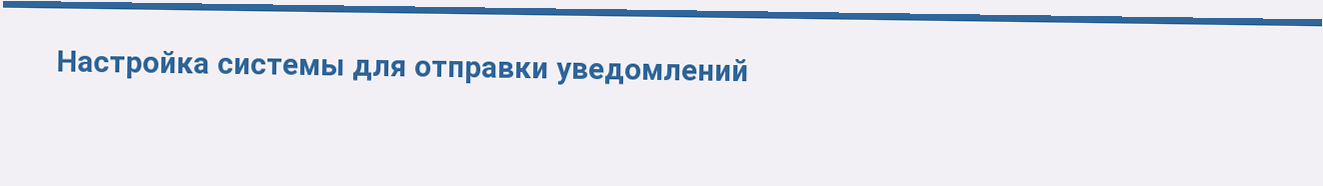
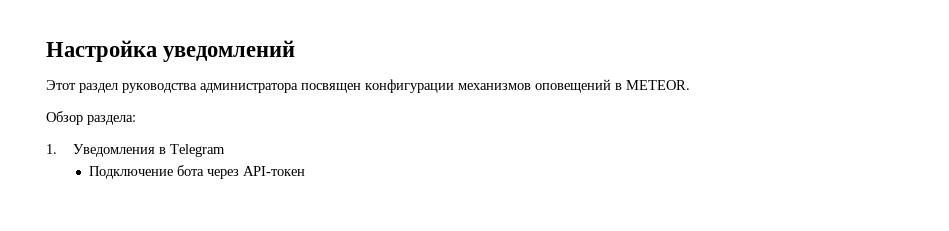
[216,56,749,88] системы для отправки уведомлений -> [163,40,296,62] [46,79,690,93] [46,111,136,125] [46,144,226,157] [89,165,306,179] уведомлений // Этот раздел руководства администратора посвящен конфигурации механизмов оповещений в METEOR. // Обзор раздела: // 1. Уведомления в Telegram // Подключение бота через API-токен

